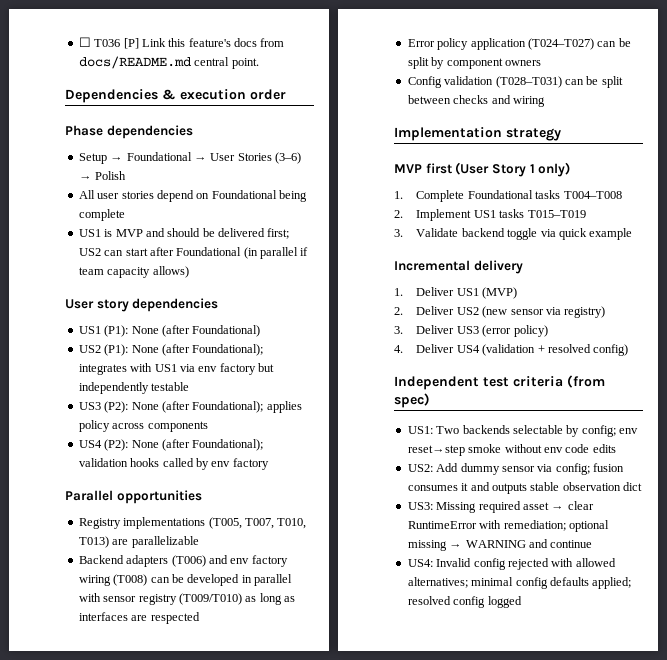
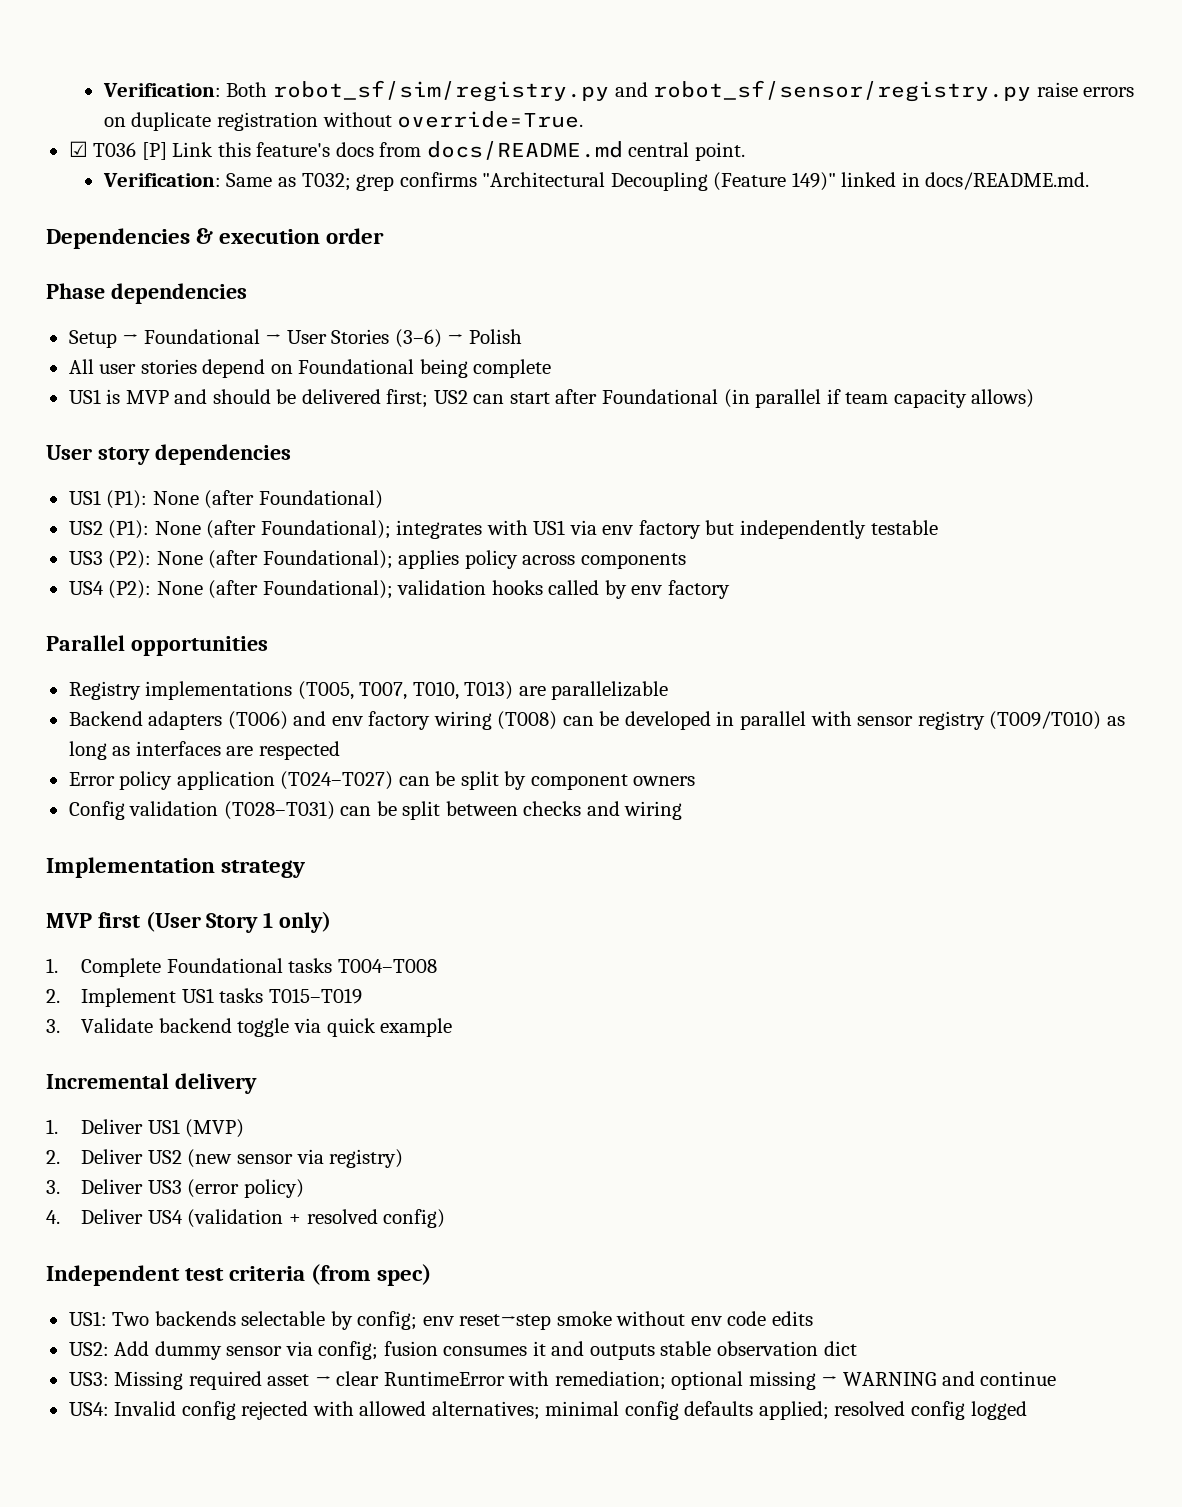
[78,37,91,47] ☐ -> [102,80,1135,102] [103,111,584,131] [68,141,88,157] Verification: Both robot_sf/sim/registry.py and robot_sf/sensor/registry.py raise errors on duplicate registration without override=True. // ☑
(259, 63) none -> [102,172,1090,191] // Verification: Same as T032; grep confirms "Architectural Decoupling (Feature 149)" linked in docs/README.md.

